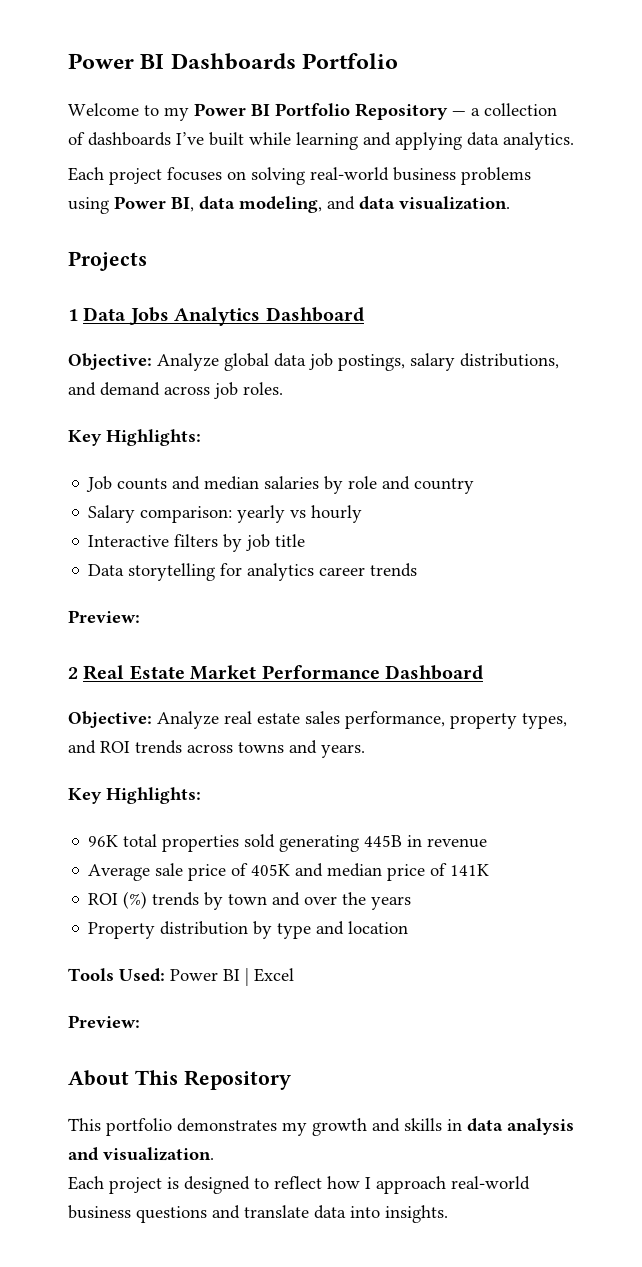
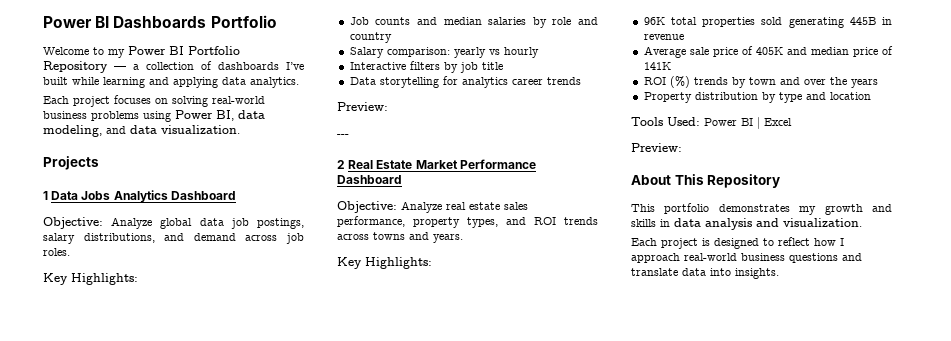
(140, 616) none -> [337,134,349,137] // ---

